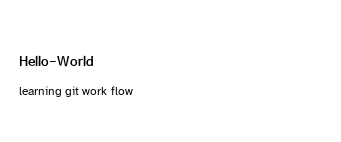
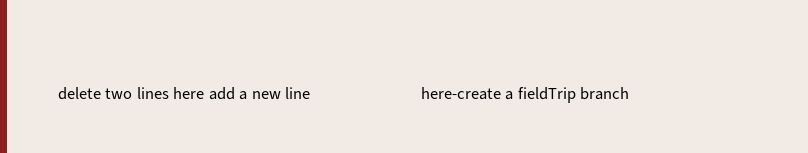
[19,55,94,67] [19,86,133,97] Hello-World // learning git work flow -> [58,87,630,103] delete two lines here add a new line here-create a fieldTrip branch

